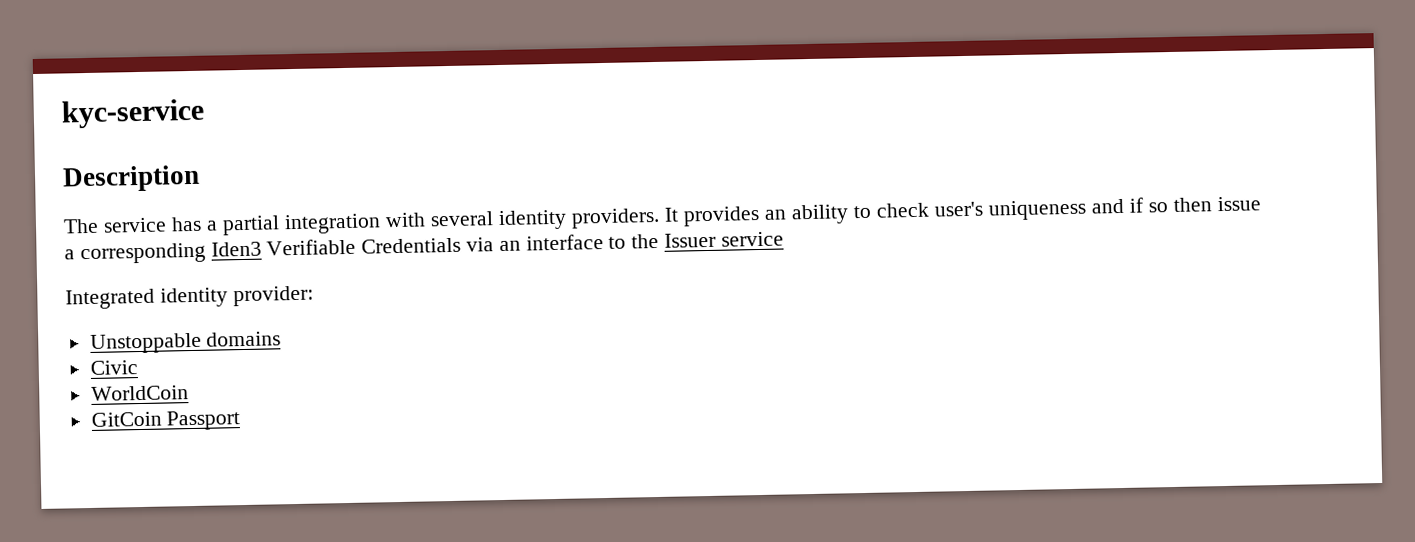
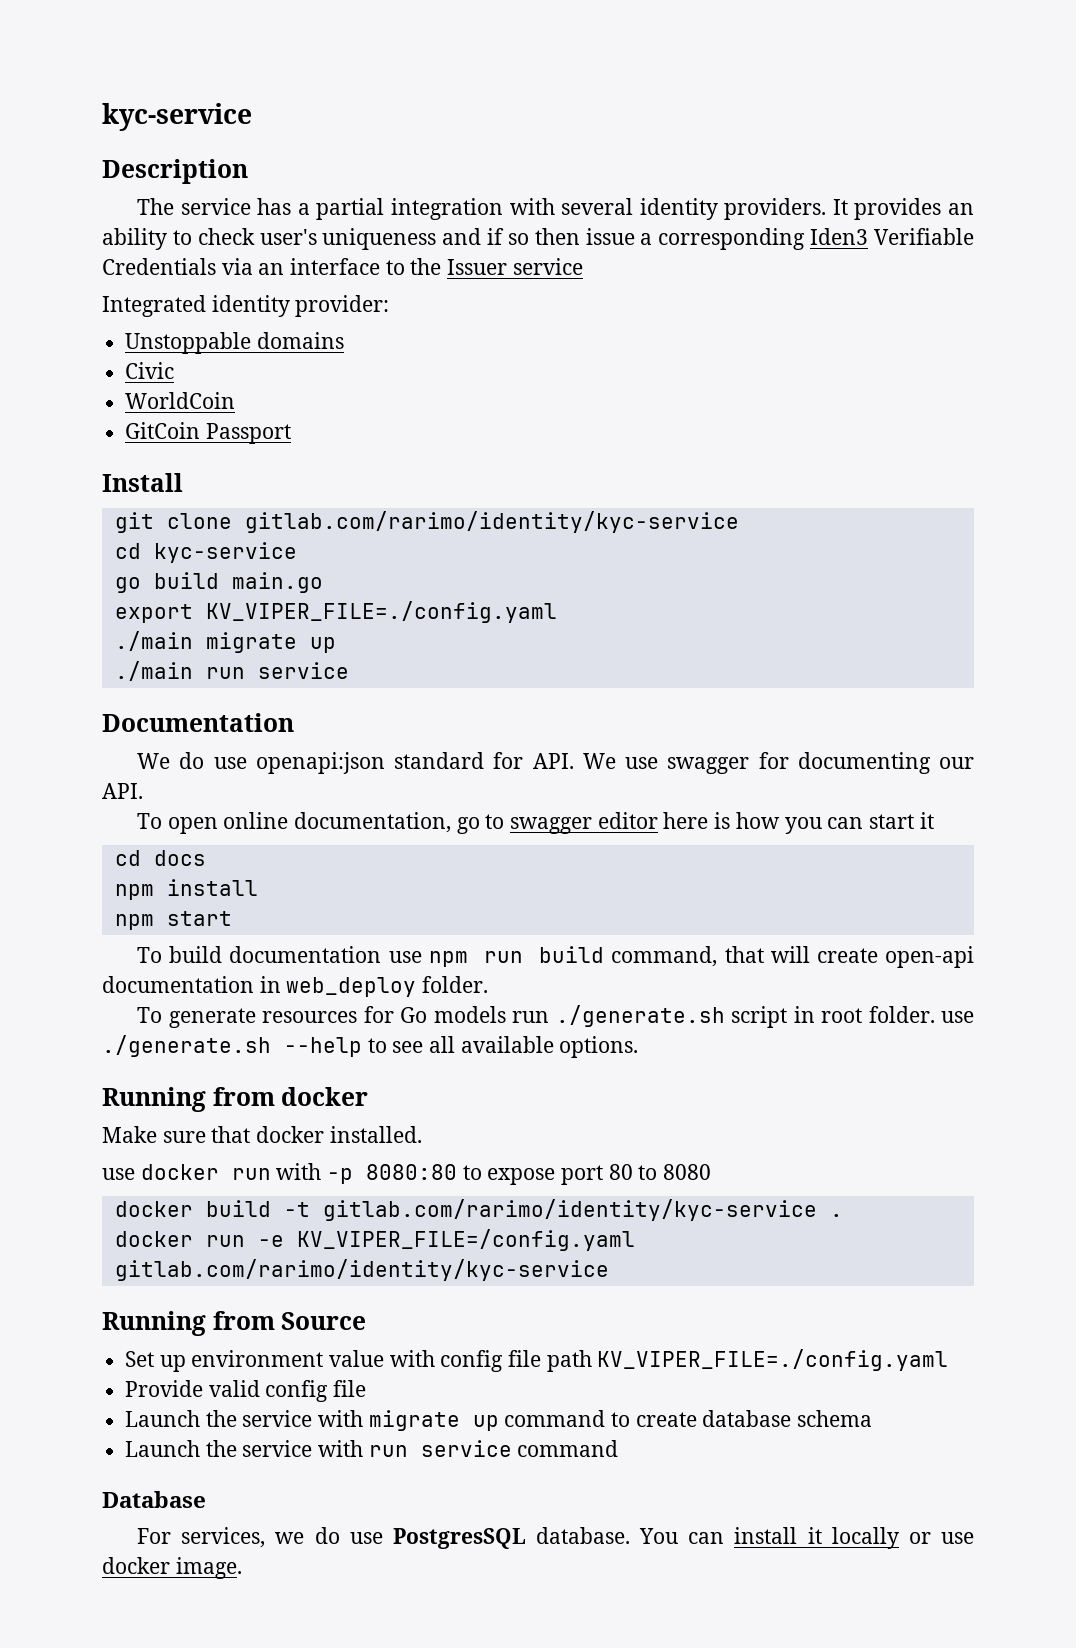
(241, 420) none -> [102,473,183,492] [114,511,739,533] [114,542,297,563] [114,572,323,593] [114,601,557,623] [114,631,336,653] [114,661,349,681] [102,713,294,732] [137,752,974,774] [102,783,143,799] [137,812,934,834] [114,850,206,866] [114,879,258,900] [114,911,232,930] [137,946,974,968] [102,976,489,997] [137,1005,974,1028] [102,1035,639,1058] [102,1087,369,1112] [102,1126,422,1143] [102,1163,712,1185] [114,1199,843,1221] [114,1229,635,1251] [114,1259,609,1281] [102,1311,367,1336] [125,1349,949,1372] [125,1380,367,1402] [125,1410,873,1431] [125,1440,619,1457] [102,1491,206,1508] [137,1527,975,1549] [102,1557,242,1579] // Install // git clone gitlab.com/rarimo/identity/kyc-service // cd kyc-service // go build main.go // export KV_VIPER_FILE=./config.yaml // ./main migrate up // ./main run service // Documentation // We do use openapi:json standard for API. We use swagger for documenting our API. // To open online documentation, go to swagger editor here is how you can start it // cd docs // npm install // npm start // To build documentation use npm run build command, that will create open-api documentation in web_deploy folder. // To generate resources for Go models run ./generate.sh script in root folder. use ./generate.sh --help to see all available options. // Running from docker // Make sure that docker installed. // use docker run with -p 8080:80 to expose port 80 to 8080 // docker build -t gitlab.com/rarimo/identity/kyc-service . // docker run -e KV_VIPER_FILE=/config.yaml gitlab.com/rarimo/identity/kyc-service // Running from Source // Set up environment value with config file path KV_VIPER_FILE=./config.yaml // Provide valid config file // Launch the service with migrate up command to create database schema // Launch the service with run service command // Database // For services, we do use PostgresSQL database. You can install it locally or use docker image.

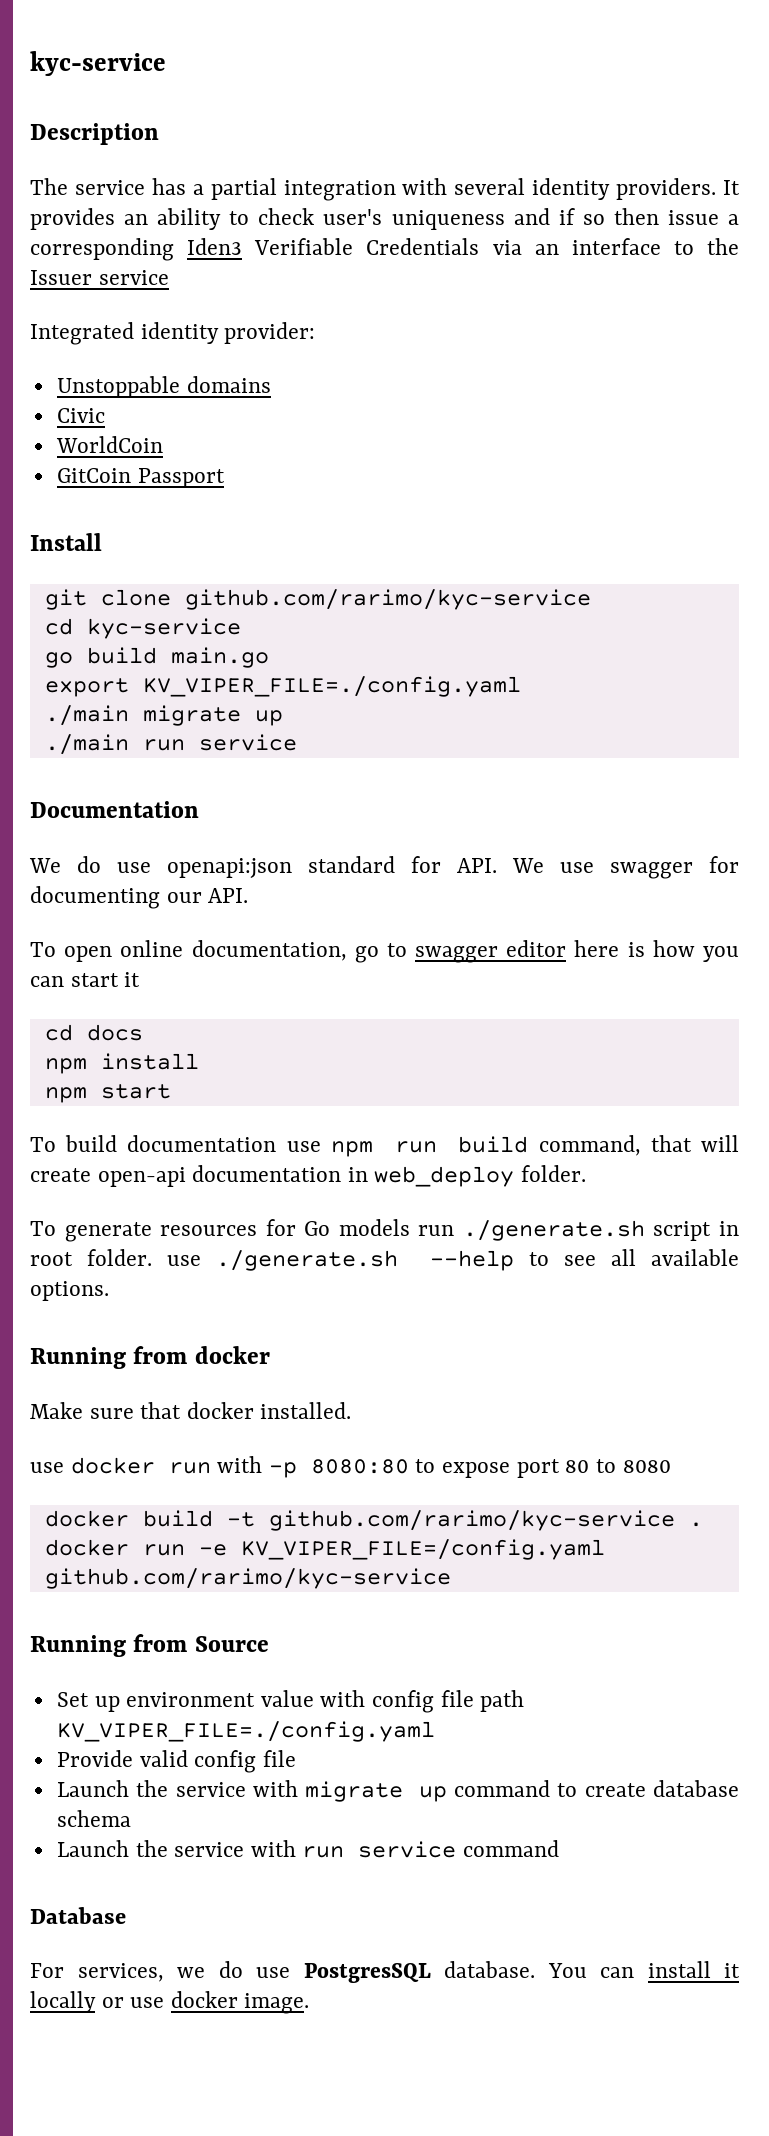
[244,511,739,533] gitlab.com/rarimo/identity/kyc-service -> [184,589,591,610] github.com/rarimo/kyc-service
[322,1199,817,1221] gitlab.com/rarimo/identity/kyc-service -> [268,1510,675,1531] github.com/rarimo/kyc-service
[114,1259,609,1281] gitlab.com/rarimo/identity/kyc-service -> [44,1568,451,1589] github.com/rarimo/kyc-service

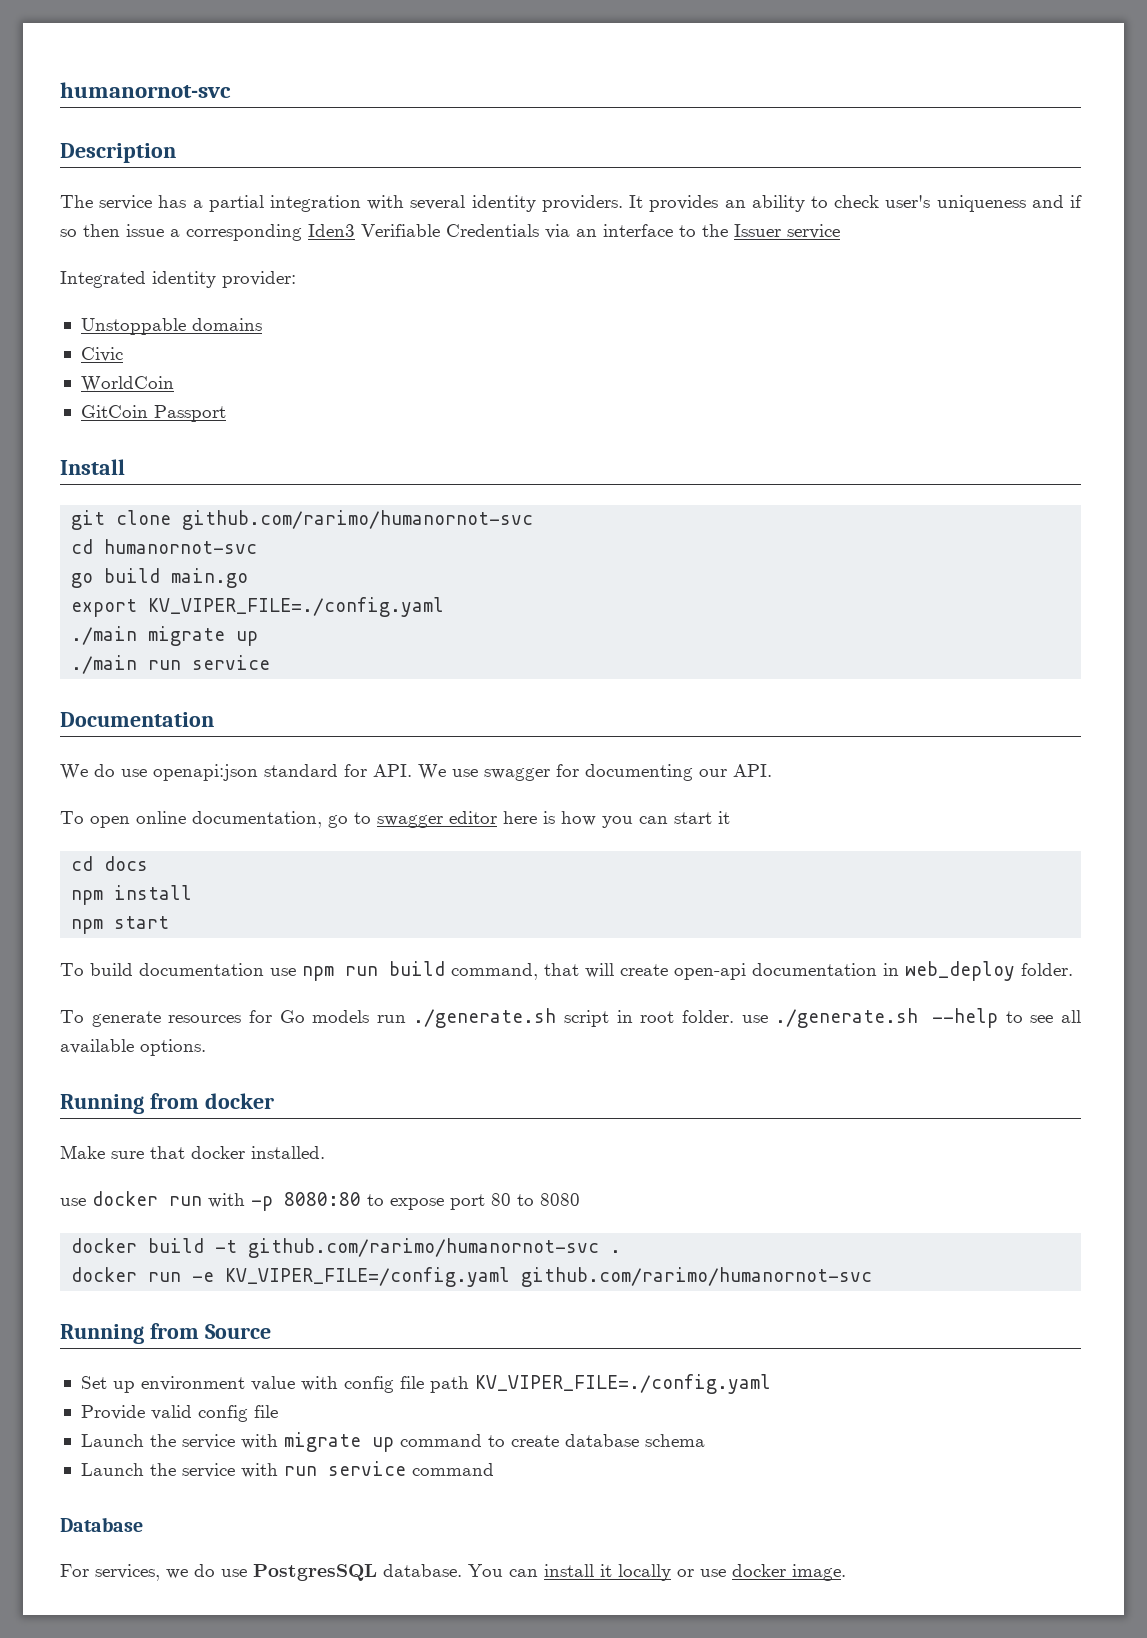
[30,51,166,76] kyc-service -> [60,82,231,98] humanornot-svc
[184,589,591,610] [44,618,241,639] github.com/rarimo/kyc-service // cd kyc-service -> [182,510,534,530] [71,539,258,554] github.com/rarimo/humanornot-svc // cd humanornot-svc
[268,1510,675,1531] github.com/rarimo/kyc-service -> [248,1238,600,1258] github.com/rarimo/humanornot-svc
[44,1568,451,1589] github.com/rarimo/kyc-service -> [521,1267,873,1287] github.com/rarimo/humanornot-svc

